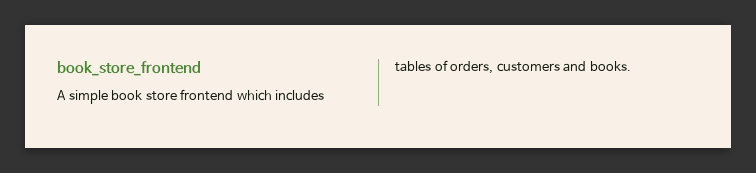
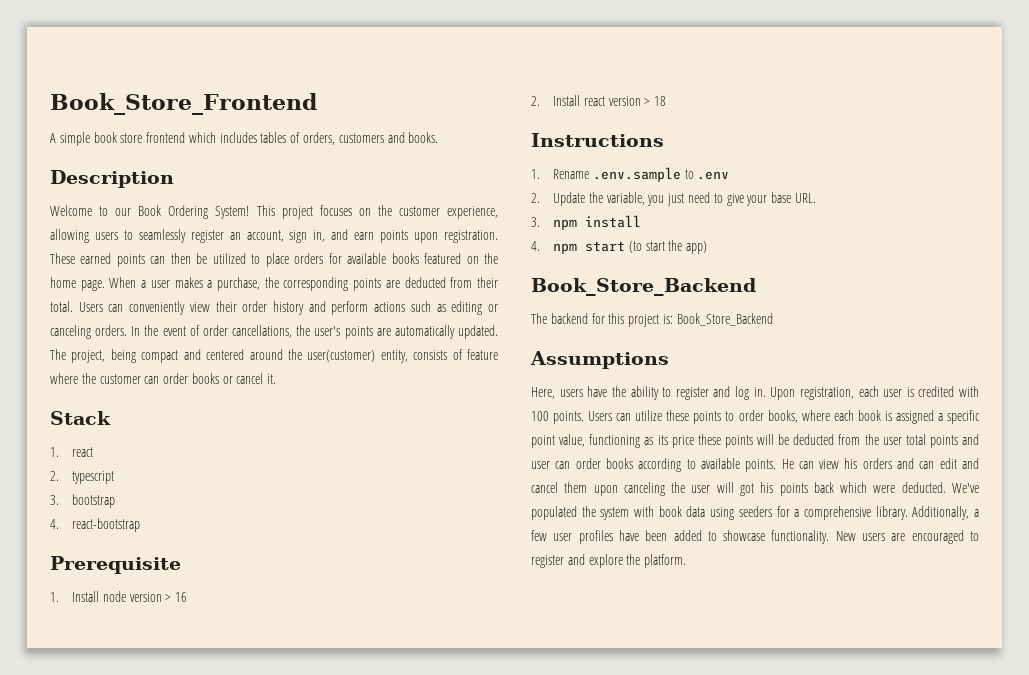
[57,61,201,76] book_store_frontend -> [50,93,317,115] Book_Store_Frontend
(631, 66) none -> [50,170,174,188] [50,205,498,219] [50,229,498,243] [50,253,498,267] [50,277,499,291] [50,301,499,315] [50,325,498,339] [50,349,499,363] [50,373,277,384] [50,411,111,425] [50,447,94,457] [50,471,115,484] [50,494,116,508] [50,518,141,532] [50,556,181,574] [50,591,188,602] [531,95,667,106] [531,133,664,147] [531,167,730,182] [531,192,816,206] [531,215,642,230] [531,240,708,254] [531,278,756,296] [531,313,773,327] [530,351,669,369] [531,386,979,400] [531,410,980,424] [531,434,979,448] [531,458,979,472] [531,482,979,496] [531,506,979,520] [531,530,980,544] [531,554,687,568] // Description // Welcome to our Book Ordering System! This project focuses on the customer experience, allowing users to seamlessly register an account, sign in, and earn points upon registration. These earned points can then be utilized to place orders for available books featured on the home page. When a user makes a purchase, the corresponding points are deducted from their total. Users can conveniently view their order history and perform actions such as editing or canceling orders. In the event of order cancellations, the user's points are automatically updated. The project, being compact and centered around the user(customer) entity, consists of feature where the customer can order books or cancel it. // Stack // 1. react // 2. typescript // 3. bootstrap // 4. react-bootstrap // Prerequisite // 1. Install node version > 16 // 2. Install react version > 18 // Instructions // 1. Rename .env.sample to .env // 2. Update the variable, you just need to give your base URL. // 3. npm install // 4. npm start (to start the app) // Book_Store_Backend // The backend for this project is: Book_Store_Backend // Assumptions // Here, users have the ability to register and log in. Upon registration, each user is credited with 100 points. Users can utilize these points to order books, where each book is assigned a specific point value, functioning as its price these points will be deducted from the user total points and user can order books according to available points. He can view his orders and can edit and cancel them upon canceling the user will got his points back which were deducted. We've populated the system with book data using seeders for a comprehensive library. Additionally, a few user profiles have been added to showcase functionality. New users are encouraged to register and explore the platform.

